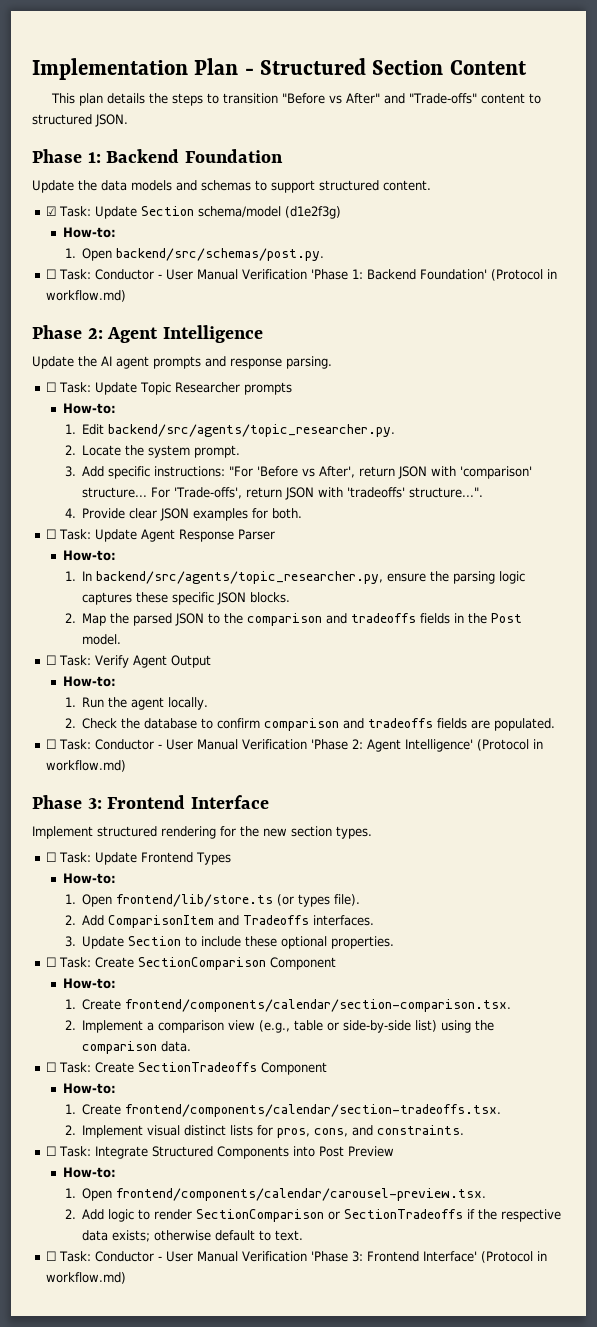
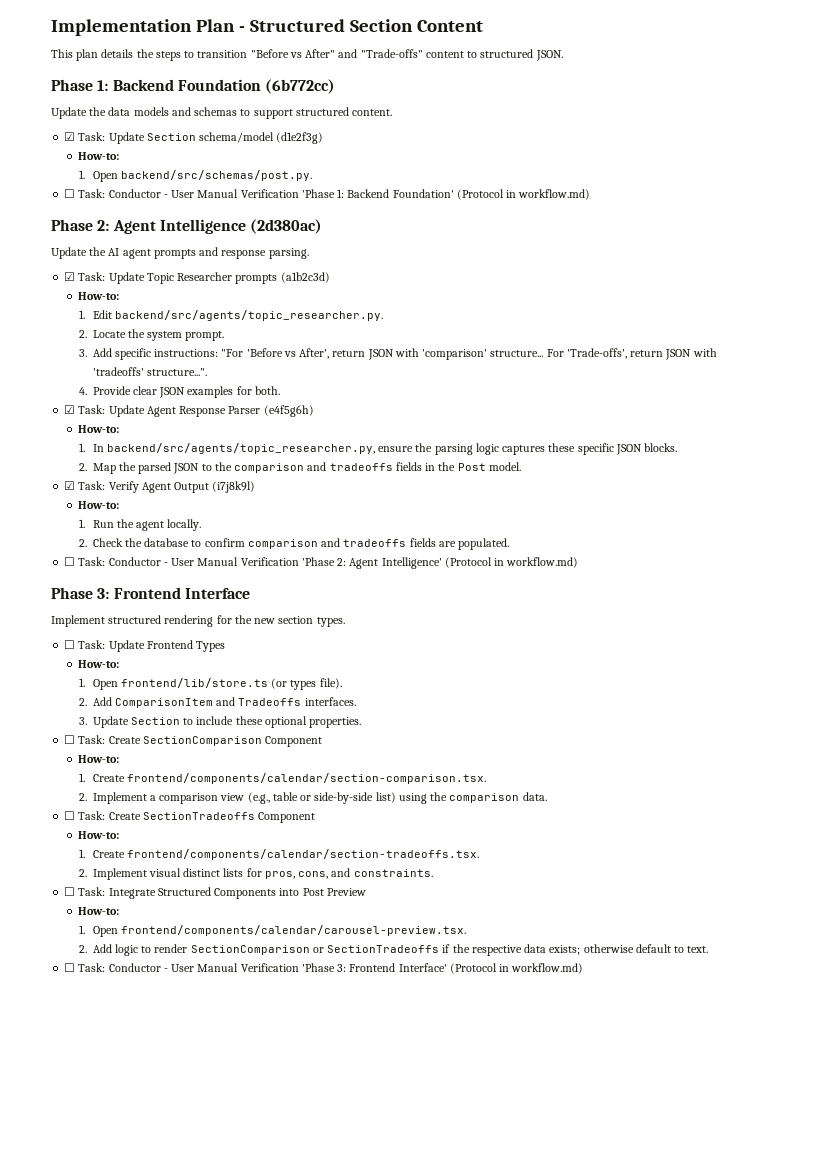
(284, 156) none -> [265,79,336,94] (6b772cc)
(264, 334) none -> [250,219,323,234] (2d380ac)
[46,382,57,392] ☐ -> [64,272,76,281] ☑
(293, 388) none -> [280,272,330,283] (a1b2c3d)
[46,529,57,539] ☐ -> [64,405,76,414] ☑
(276, 534) none -> [263,405,314,417] (e4f5g6h)
[46,655,57,665] ☐ -> [64,481,76,490] ☑
(212, 661) none -> [212,481,256,493] (i7j8k9l)

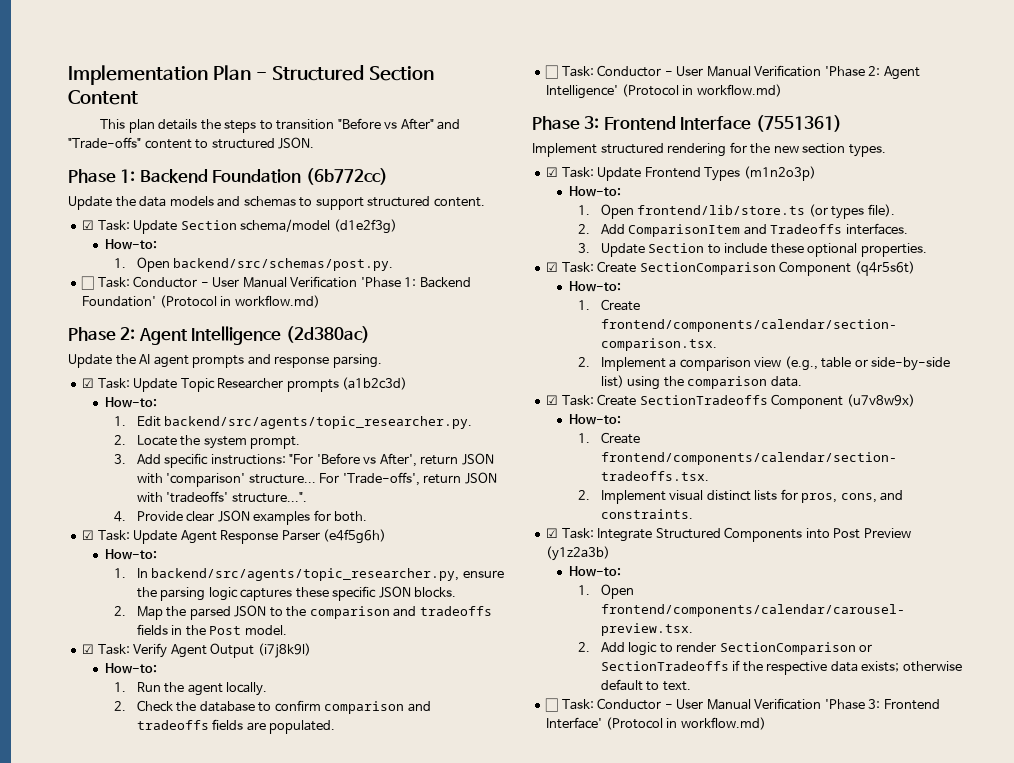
(250, 593) none -> [755,115,842,132] (7551361)
[64,640,76,649] ☐ -> [546,167,559,177] ☑
(226, 646) none -> [743,166,816,181] (m1n2o3p)
[64,735,76,744] ☐ -> [546,262,559,272] ☑
(323, 741) none -> [854,261,915,276] (q4r5s6t)
[64,811,76,820] ☐ -> [546,395,559,405] ☑
(316, 817) none -> [846,394,915,407] (u7v8w9x)
[64,887,76,896] ☐ -> [546,528,559,538] ☑
(366, 892) none -> [546,546,611,561] (y1z2a3b)

